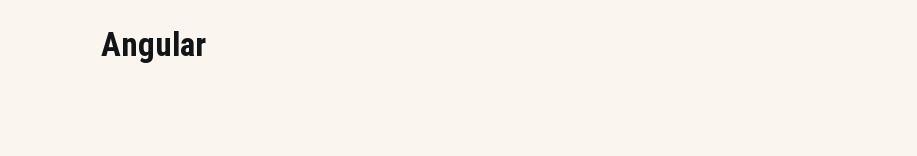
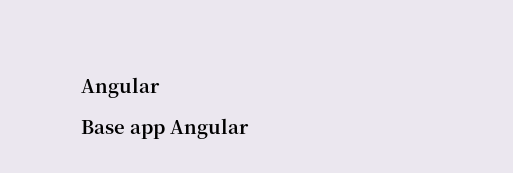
[101,31,206,63] Angular -> [81,77,160,98] [81,118,249,139] Angular // Base app Angular

